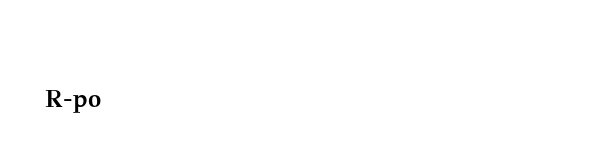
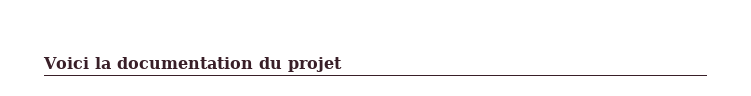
[45,90,101,113] R-po -> [43,57,342,72] Voici la documentation du projet

